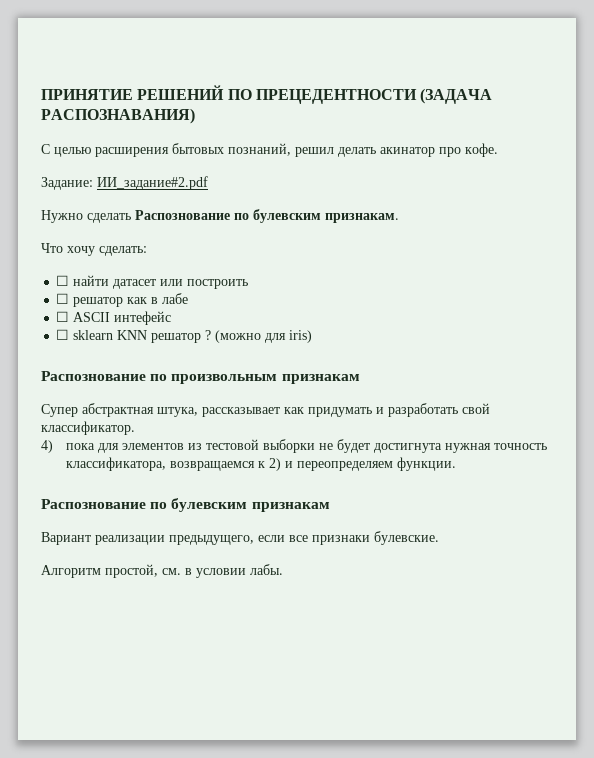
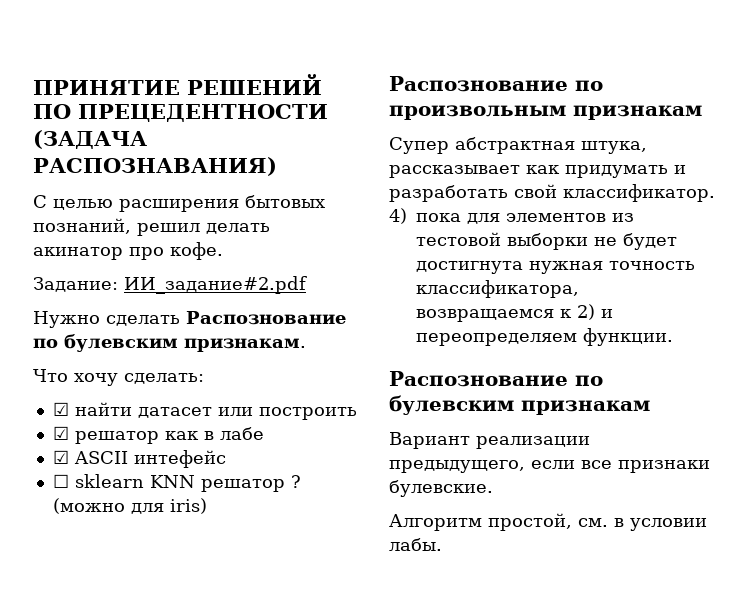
[56,275,70,286] ☐ -> [52,402,69,416] ☑
[56,293,70,304] ☐ -> [52,426,69,440] ☑
[56,311,70,322] ☐ -> [52,450,69,464] ☑

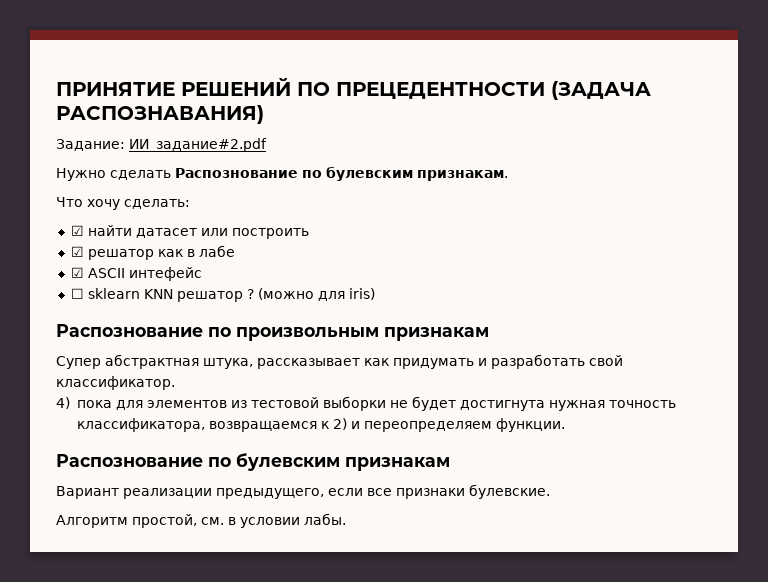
[33,195,325,212] [33,218,270,236] [33,242,223,260] // С целью расширения бытовых познаний, решил делать акинатор про кофе. -> (264, 114) none

